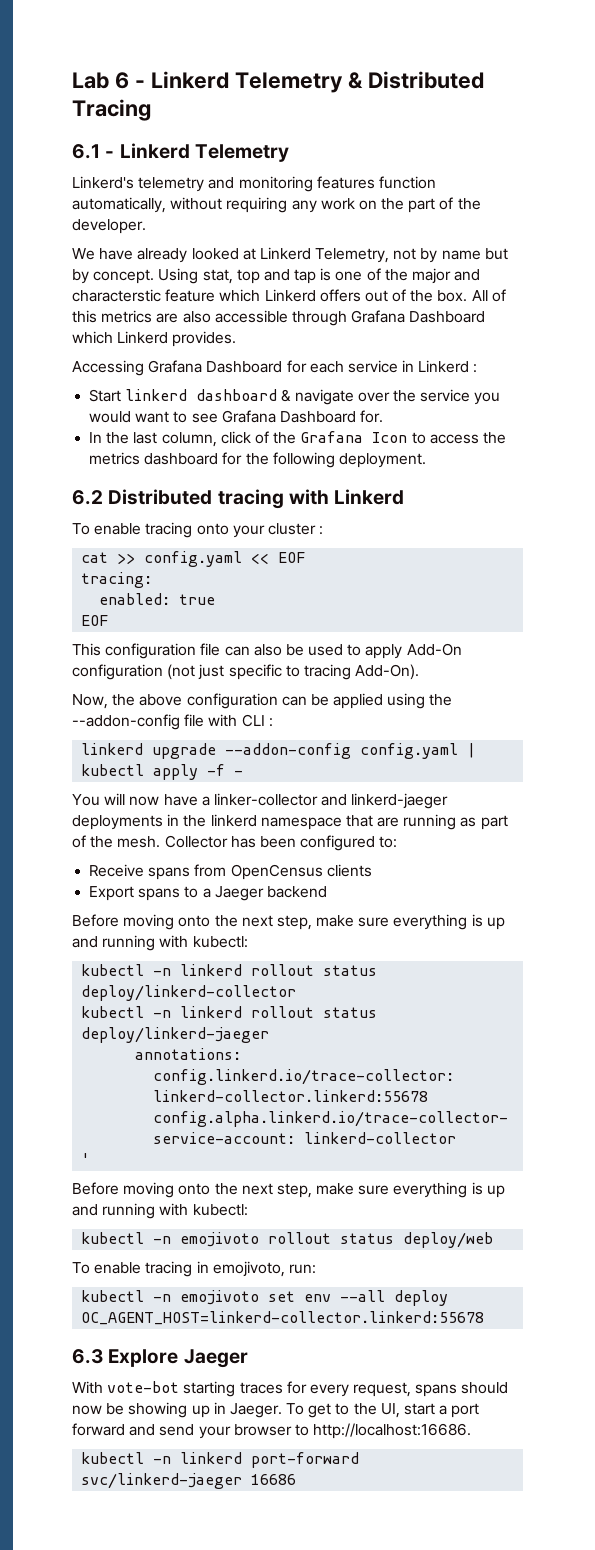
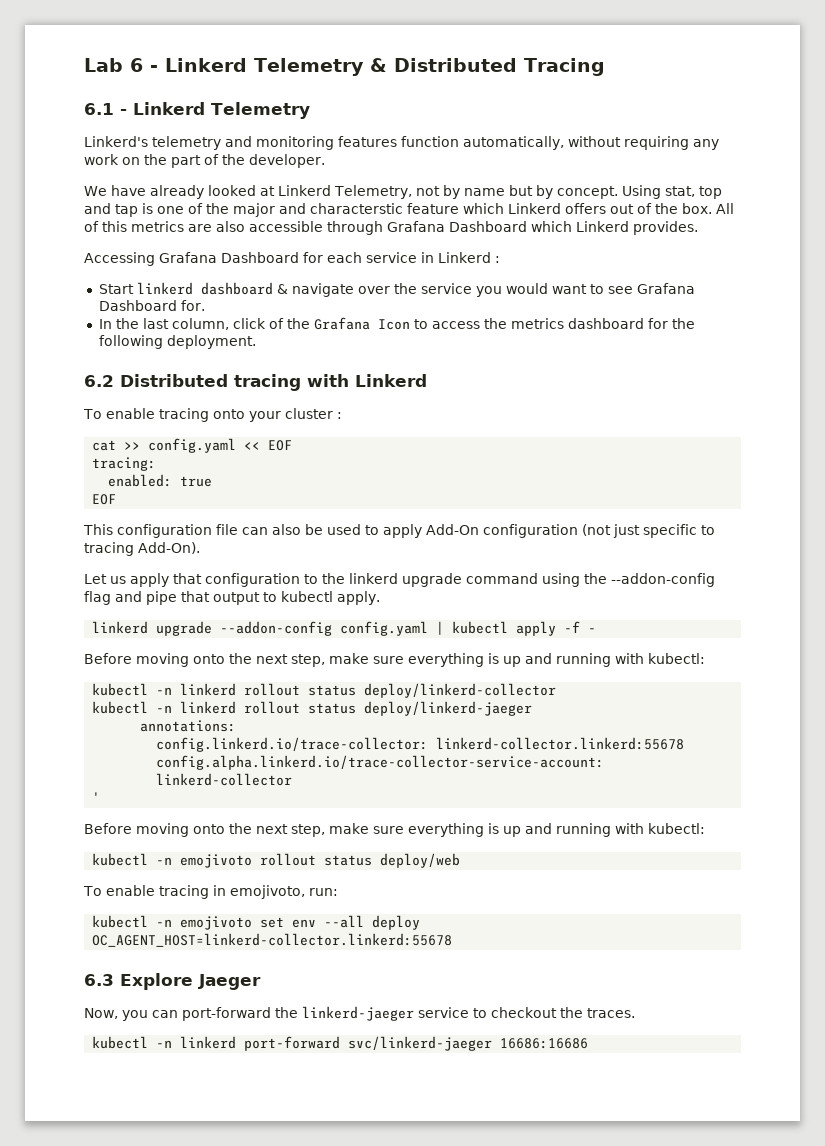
[72,693,453,709] [72,714,273,730] Now, the above configuration can be applied using the --addon-config file with CLI : -> [84,573,715,587] [84,591,380,605] Let us apply that configuration to the linkerd upgrade command using the --addon-config flag and pipe that output to kubectl apply.
[72,793,449,809] [72,814,508,830] [72,835,398,851] [89,864,372,880] [89,886,327,901] // You will now have a linker-collector and linkerd-jaeger deployments in the linkerd namespace that are running as part of the mesh. Collector has been configured to: // Receive spans from OpenCensus clients // Export spans to a Jaeger backend -> (597, 630) none
[72,1381,509,1397] [72,1402,480,1418] [72,1423,472,1439] With vote-bot starting traces for every request, spans should now be showing up in Jaeger. To get to the UI, start a port forward and send your browser to http://localhost:16686. -> [84,1006,635,1021] Now, you can port-forward the linkerd-jaeger service to checkout the traces.
[251,1474,297,1485] 16686 -> [500,1038,589,1049] 16686:16686

